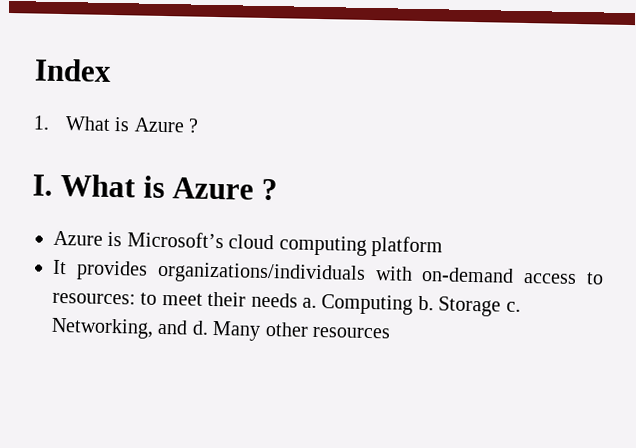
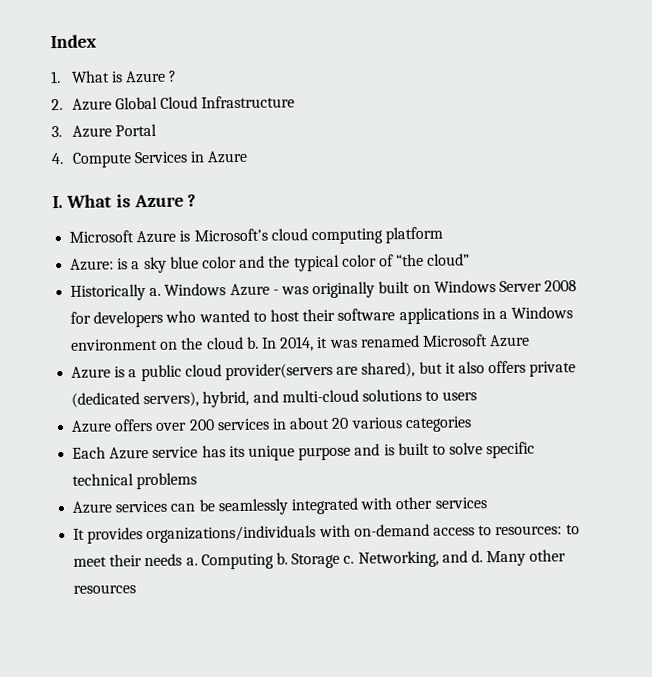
[32,174,279,201] // I. What is Azure ? // -> [51,95,296,111] [51,123,157,138] [51,150,249,168] [52,194,197,209] [69,230,135,243] // 2. Azure Global Cloud Infrastructure // 3. Azure Portal // 4. Compute Services in Azure // I. What is Azure ? // Microsoft
(443, 247) none -> [70,253,471,274] [70,280,578,301] [70,306,574,328] [70,334,531,352] [71,360,577,382] [71,388,478,408] [71,416,472,433] [72,441,536,461] [72,472,198,490] [72,496,487,516] // Azure: is a sky blue color and the typical color of “the cloud” // Historically a. Windows Azure - was originally built on Windows Server 2008 for developers who wanted to host their software applications in a Windows environment on the cloud b. In 2014, it was renamed Microsoft Azure // Azure is a public cloud provider(servers are shared), but it also offers private (dedicated servers), hybrid, and multi-cloud solutions to users // Azure offers over 200 services in about 20 various categories // Each Azure service has its unique purpose and is built to solve specific technical problems // Azure services can be seamlessly integrated with other services

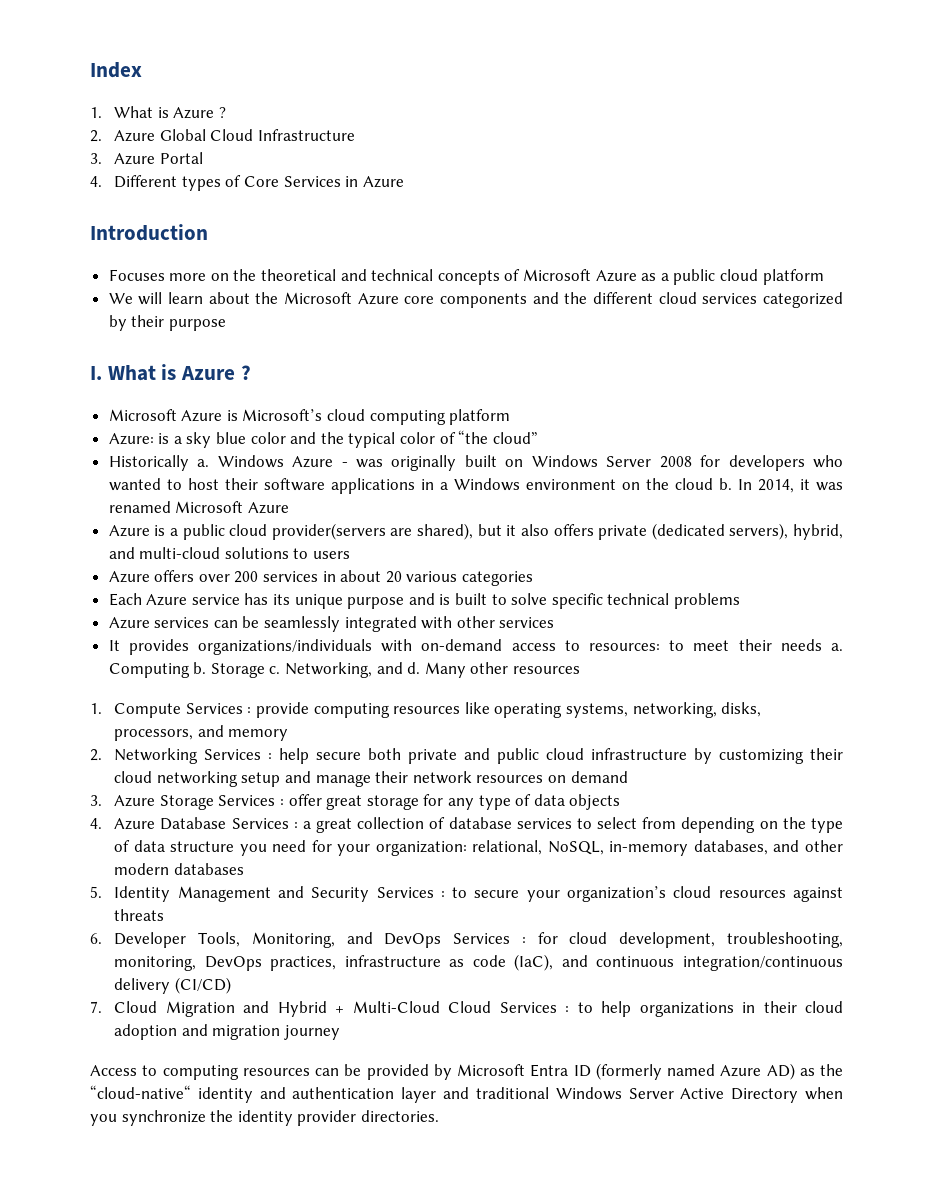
[71,152,132,168] Compute -> [114,175,280,191] Different types of Core
(249, 157) none -> [90,224,208,241] [108,269,824,285] [108,292,843,308] [108,315,226,331] // Introduction // Focuses more on the theoretical and technical concepts of Microsoft Azure as a public cloud platform // We will learn about the Microsoft Azure core components and the different cloud services categorized by their purpose
(137, 589) none -> [90,702,762,718] [114,725,289,741] [90,748,843,764] [114,771,628,787] [90,794,621,810] [90,817,843,833] [114,840,843,856] [114,863,244,875] [90,886,843,902] [114,909,165,921] [90,932,843,948] [114,954,843,971] [114,977,231,994] [90,1001,843,1017] [114,1024,341,1040] [90,1063,843,1080] [90,1085,844,1103] [90,1110,439,1126] // 1. Compute Services : provide computing resources like operating systems, networking, disks, processors, and memory // 2. Networking Services : help secure both private and public cloud infrastructure by customizing their cloud networking setup and manage their network resources on demand // 3. Azure Storage Services : offer great storage for any type of data objects // 4. Azure Database Services : a great collection of database services to select from depending on the type of data structure you need for your organization: relational, NoSQL, in-memory databases, and other modern databases // 5. Identity Management and Security Services : to secure your organization’s cloud resources against threats // 6. Developer Tools, Monitoring, and DevOps Services : for cloud development, troubleshooting, monitoring, DevOps practices, infrastructure as code (IaC), and continuous integration/continuous delivery (CI/CD) // 7. Cloud Migration and Hybrid + Multi-Cloud Cloud Services : to help organizations in their cloud adoption and migration journey // Access to computing resources can be provided by Microsoft Entra ID (formerly named Azure AD) as the “cloud-native“ identity and authentication layer and traditional Windows Server Active Directory when you synchronize the identity provider directories.

